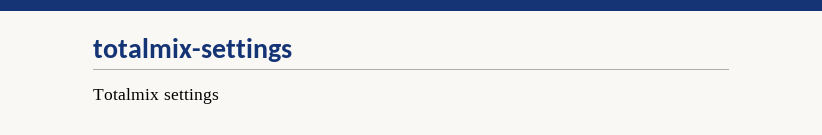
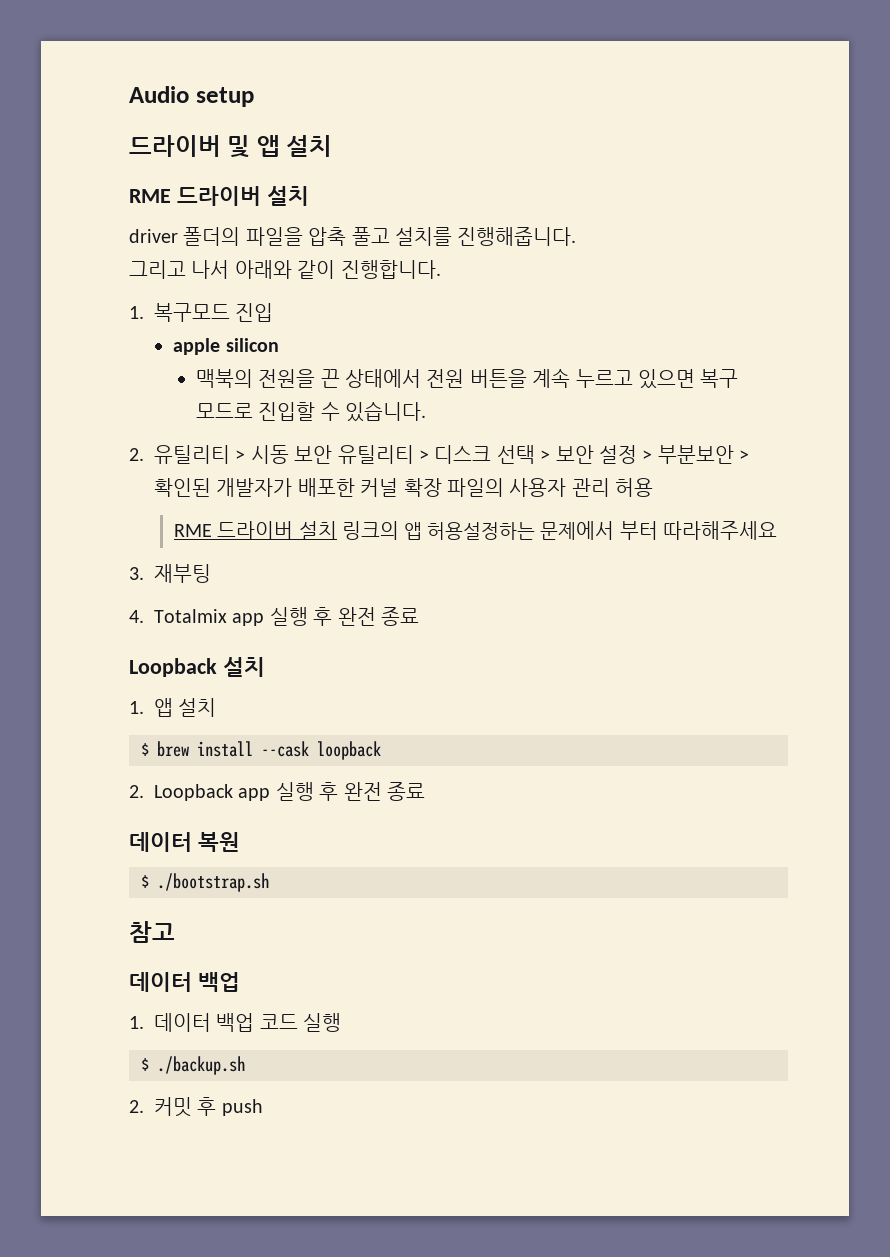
[93,38,292,62] [93,88,219,104] totalmix-settings // Totalmix settings -> [129,86,254,107] [129,135,333,158] [129,186,309,206] [129,227,577,246] [129,260,441,279] [129,303,274,322] [173,338,279,355] [195,368,739,389] [195,401,426,422] [129,445,750,464] [154,478,654,497] [173,521,778,540] [129,564,211,583] [129,607,419,626] [129,657,265,677] [129,698,217,717] [141,741,381,760] [129,782,425,801] [129,832,240,852] [141,873,269,892] [129,921,175,943] [129,972,240,992] [129,1013,342,1032] [141,1056,245,1075] [129,1097,263,1117] Audio setup // 드라이버 및 앱 설치 // RME 드라이버 설치 // driver 폴더의 파일을 압축 풀고 설치를 진행해줍니다. // 그리고 나서 아래와 같이 진행합니다. // 1. 복구모드 진입 // apple silicon // 맥북의 전원을 끈 상태에서 전원 버튼을 계속 누르고 있으면 복구 모드로 진입할 수 있습니다. // 2. 유틸리티 > 시동 보안 유틸리티 > 디스크 선택 > 보안 설정 > 부분보안 > 확인된 개발자가 배포한 커널 확장 파일의 사용자 관리 허용 // RME 드라이버 설치 링크의 앱 허용설정하는 문제에서 부터 따라해주세요 // 3. 재부팅 // 4. Totalmix app 실행 후 완전 종료 // Loopback 설치 // 1. 앱 설치 // $ brew install --cask loopback // 2. Loopback app 실행 후 완전 종료 // 데이터 복원 // $ ./bootstrap.sh // 참고 // 데이터 백업 // 1. 데이터 백업 코드 실행 // $ ./backup.sh // 2. 커밋 후 push

